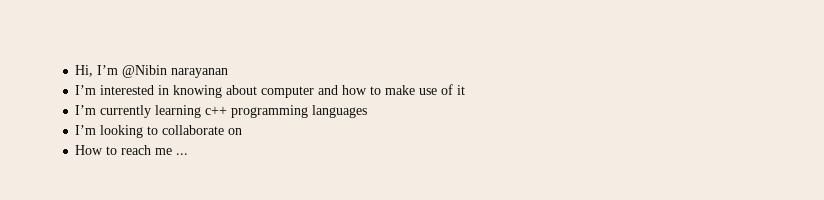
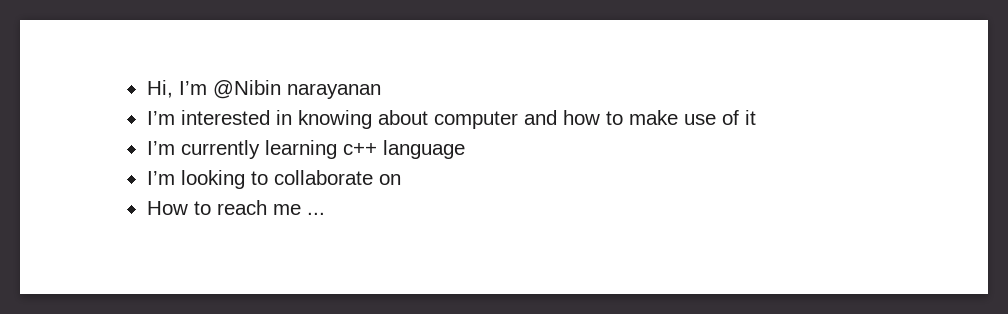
[231,105,368,118] programming languages -> [382,140,465,159] language

